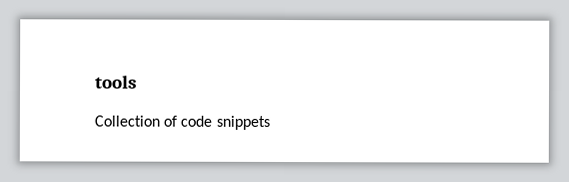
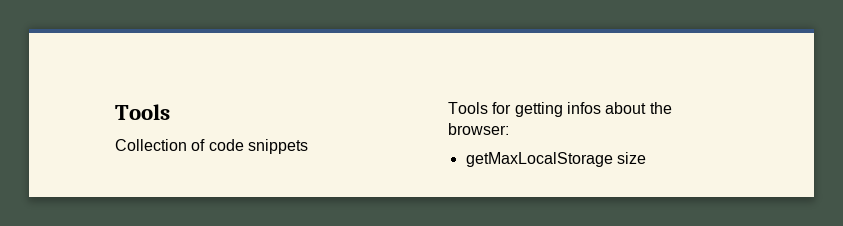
[95,75,137,89] tools -> [115,104,170,120] Tools
(270, 122) none -> [448,102,672,117] [448,123,509,135] [465,152,646,167] // Tools for getting infos about the browser: // getMaxLocalStorage size

